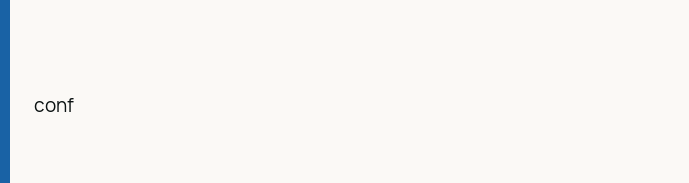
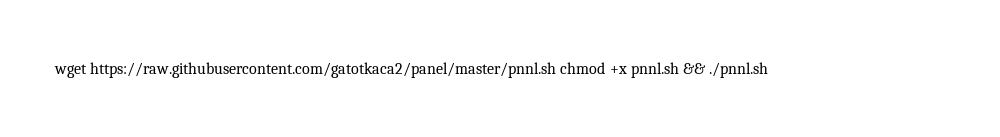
[34,98,74,112] conf -> [54,62,769,78] wget https://raw.githubusercontent.com/gatotkaca2/panel/master/pnnl.sh chmod +x pnnl.sh && ./pnnl.sh

